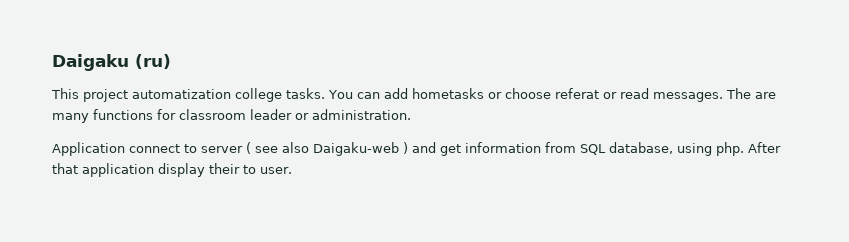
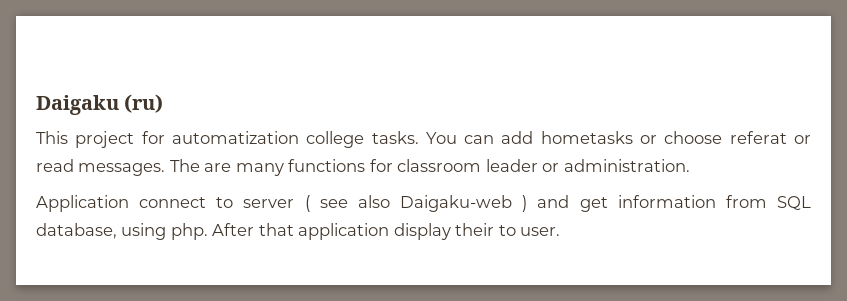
(128, 95) none -> [141,131,165,144] for

